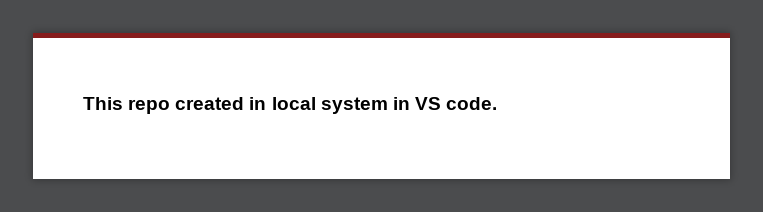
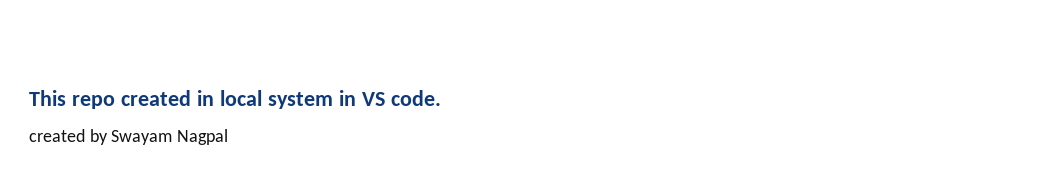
(498, 103) none -> [29,129,229,145] // created by Swayam Nagpal

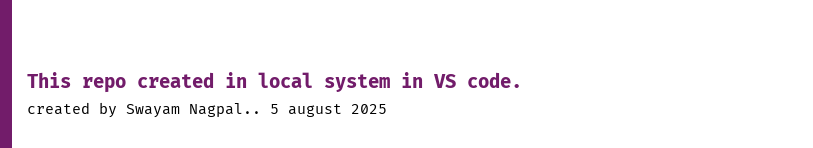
[177,129,229,145] Nagpal -> [189,103,387,117] Nagpal.. 5 august 2025

